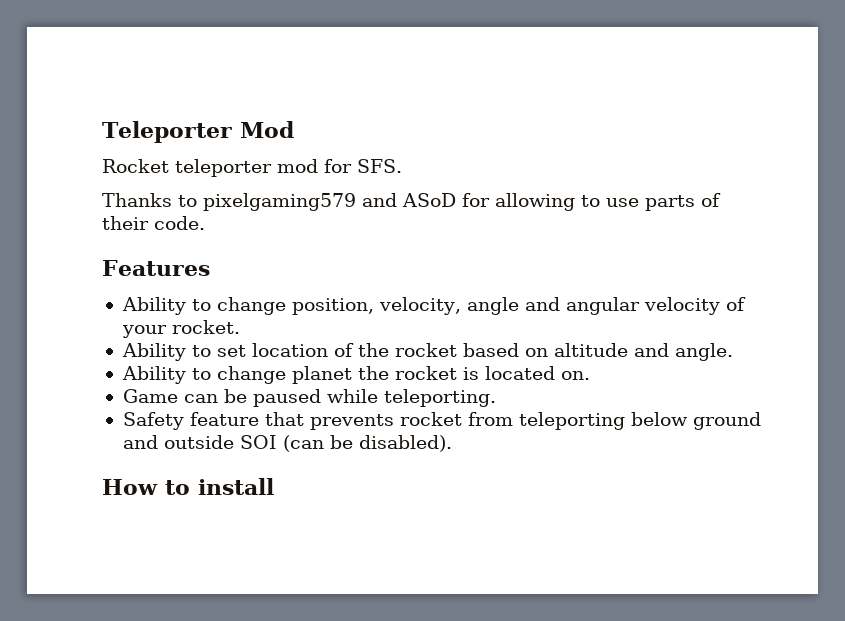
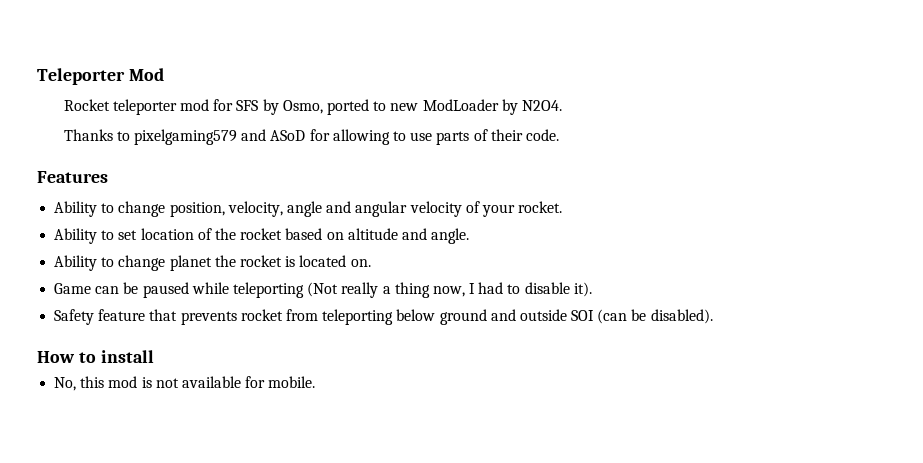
[357,159,402,173] SFS. -> [236,99,562,115] SFS by Osmo, ported to new ModLoader by N2O4.
[383,389,496,407] teleporting. -> [232,282,592,298] teleporting (Not really a thing now, I had to disable it).
(274, 486) none -> [54,376,316,391] // No, this mod is not available for mobile.

